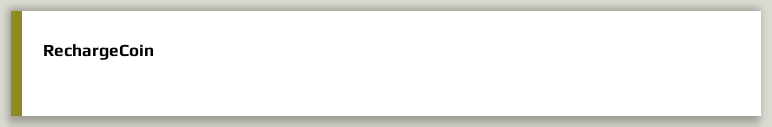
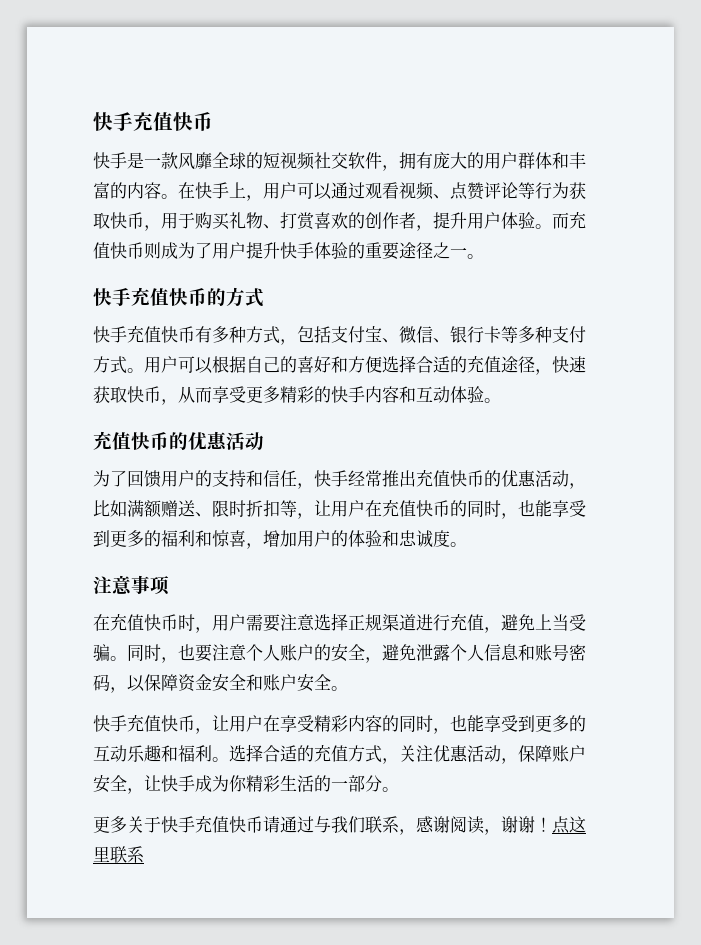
[43,44,154,60] RechargeCoin -> [93,112,213,131] [93,152,586,171] [93,182,586,201] [93,211,586,231] [93,242,484,260] [93,287,264,307] [93,325,586,345] [93,355,586,375] [93,386,501,405] [93,431,264,451] [93,469,586,489] [93,499,586,519] [93,530,467,549] [93,575,170,595] [93,613,586,633] [93,644,586,663] [93,674,348,693] [93,714,586,734] [93,744,586,764] [93,775,399,794] [93,815,586,835] [93,846,144,863] 快手充值快币 // 快手是一款风靡全球的短视频社交软件，拥有庞大的用户群体和丰富的内容。在快手上，用户可以通过观看视频、点赞评论等行为获取快币，用于购买礼物、打赏喜欢的创作者，提升用户体验。而充值快币则成为了用户提升快手体验的重要途径之一。 // 快手充值快币的方式 // 快手充值快币有多种方式，包括支付宝、微信、银行卡等多种支付方式。用户可以根据自己的喜好和方便选择合适的充值途径，快速获取快币，从而享受更多精彩的快手内容和互动体验。 // 充值快币的优惠活动 // 为了回馈用户的支持和信任，快手经常推出充值快币的优惠活动，比如满额赠送、限时折扣等，让用户在充值快币的同时，也能享受到更多的福利和惊喜，增加用户的体验和忠诚度。 // 注意事项 // 在充值快币时，用户需要注意选择正规渠道进行充值，避免上当受骗。同时，也要注意个人账户的安全，避免泄露个人信息和账号密码，以保障资金安全和账户安全。 // 快手充值快币，让用户在享受精彩内容的同时，也能享受到更多的互动乐趣和福利。选择合适的充值方式，关注优惠活动，保障账户安全，让快手成为你精彩生活的一部分。 // 更多关于快手充值快币请通过与我们联系，感谢阅读，谢谢！点这里联系

